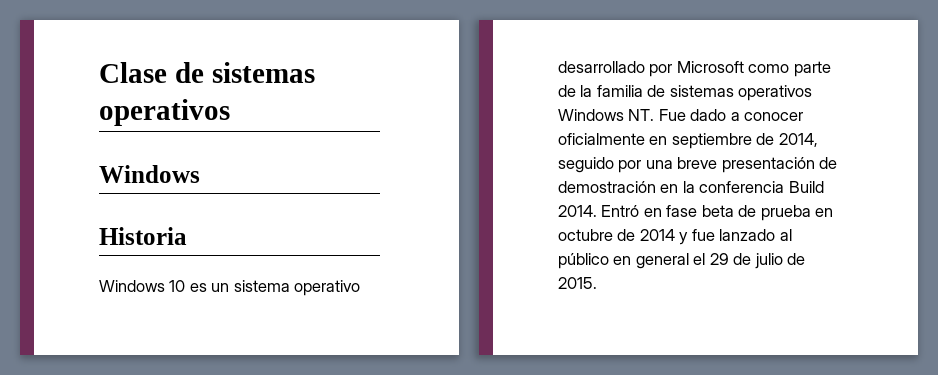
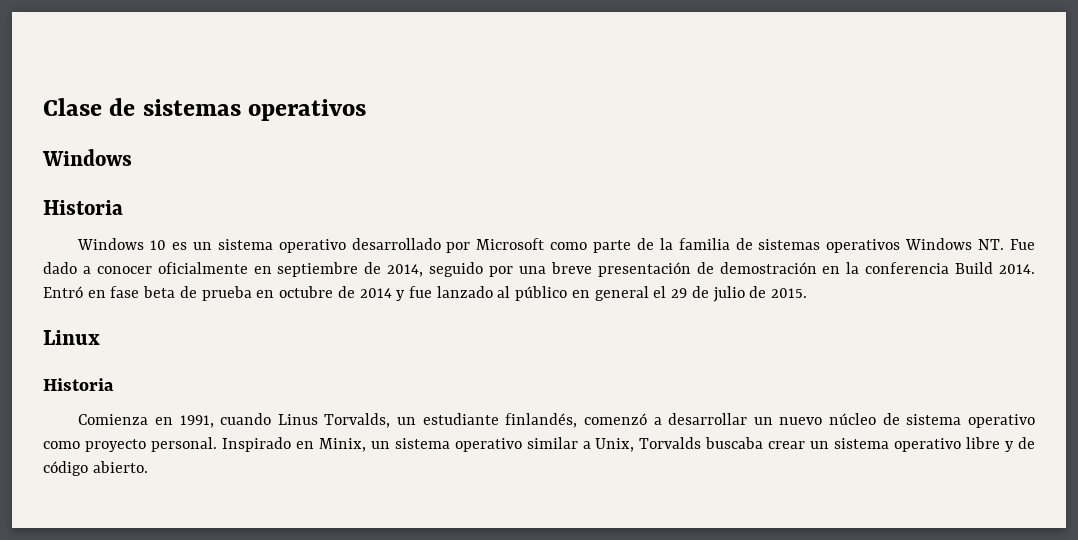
(597, 283) none -> [43,330,100,345] [43,378,114,391] [78,413,1035,428] [43,437,1036,452] [43,461,148,476] // Linux // Historia // Comienza en 1991, cuando Linus Torvalds, un estudiante finlandés, comenzó a desarrollar un nuevo núcleo de sistema operativo como proyecto personal. Inspirado en Minix, un sistema operativo similar a Unix, Torvalds buscaba crear un sistema operativo libre y de código abierto.

